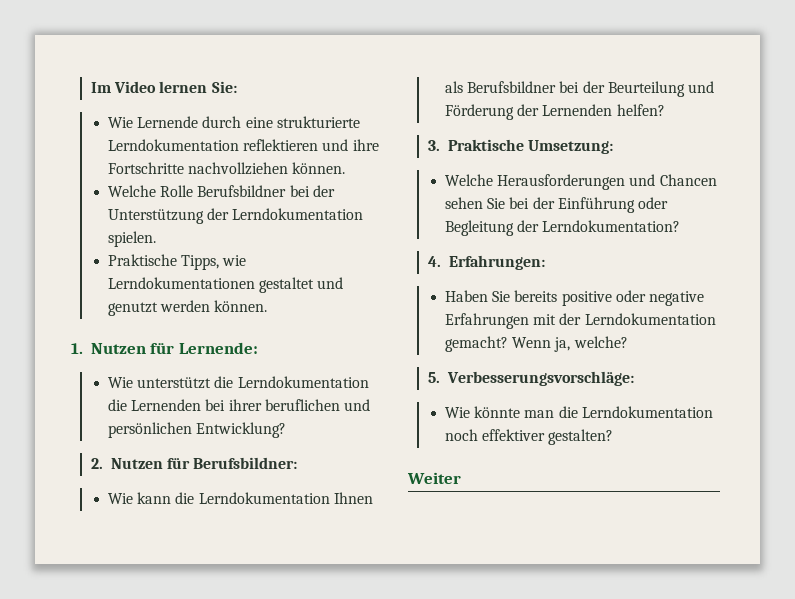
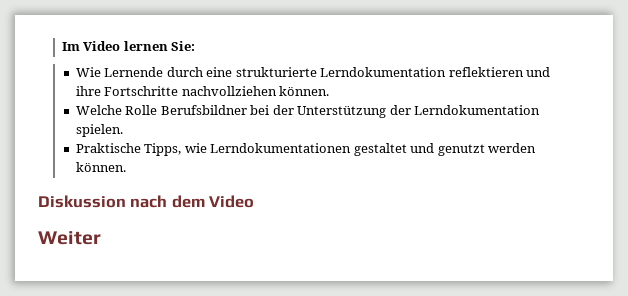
[71,342,258,354] [108,376,369,389] [108,399,370,411] [108,422,287,438] [91,457,298,469] [108,492,373,504] [445,81,714,97] [445,104,665,120] [428,139,614,154] [445,174,717,190] [445,197,668,213] [445,220,681,236] [428,255,545,270] [445,290,704,306] [445,313,716,329] [445,336,628,352] [428,371,635,386] [445,406,713,418] [445,429,614,445] 1. Nutzen für Lernende: // Wie unterstützt die Lerndokumentation die Lernenden bei ihrer beruflichen und persönlichen Entwicklung? // 2. Nutzen für Berufsbildner: // Wie kann die Lerndokumentation Ihnen als Berufsbildner bei der Beurteilung und Förderung der Lernenden helfen? // 3. Praktische Umsetzung: // Welche Herausforderungen und Chancen sehen Sie bei der Einführung oder Begleitung der Lerndokumentation? // 4. Erfahrungen: // Haben Sie bereits positive oder negative Erfahrungen mit der Lerndokumentation gemacht? Wenn ja, welche? // 5. Verbesserungsvorschläge: // Wie könnte man die Lerndokumentation noch effektiver gestalten? -> [38,195,255,208] Diskussion nach dem Video

